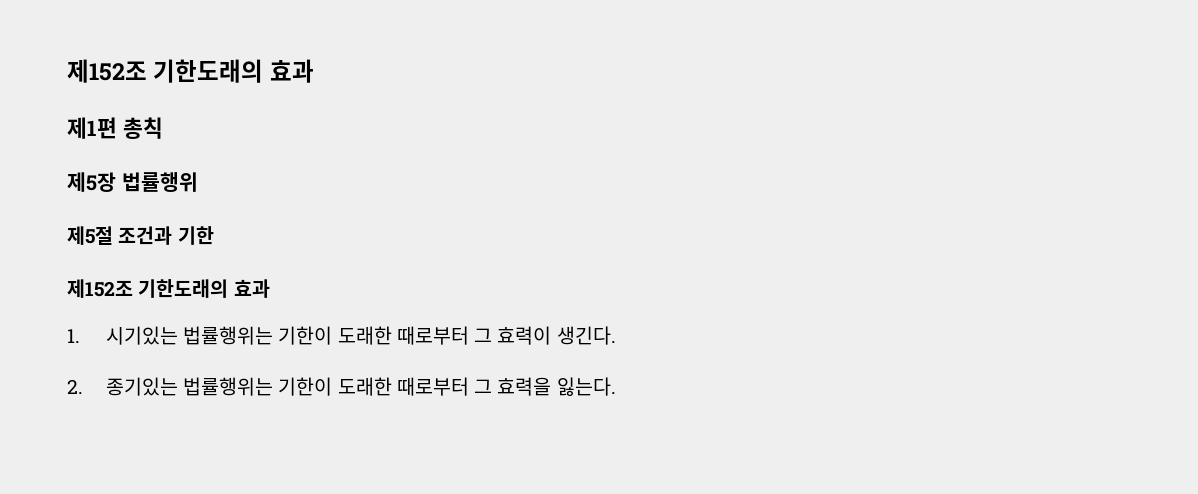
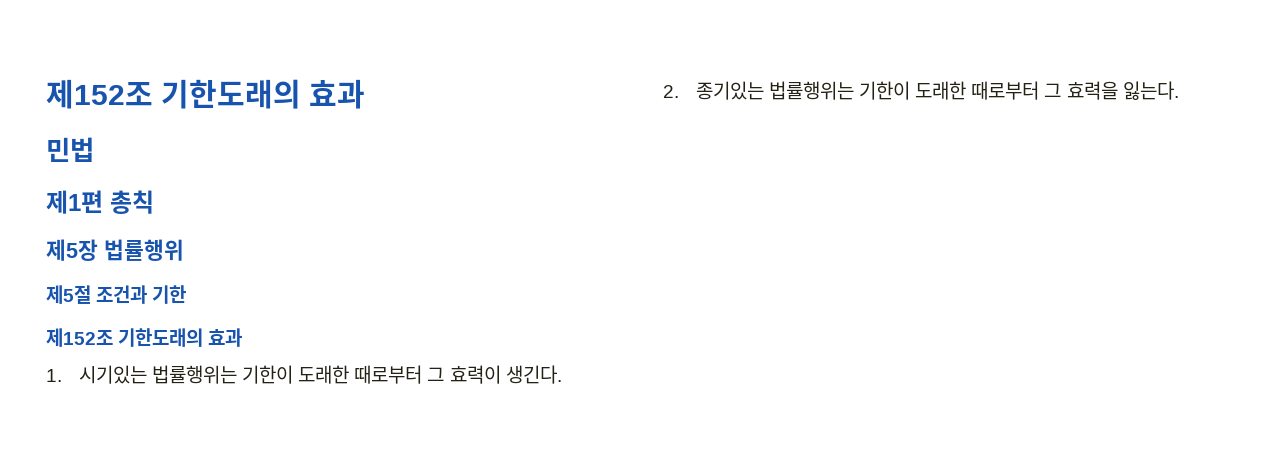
[67,59,314,83] 제152조 기한도래의 효과 -> [46,79,366,109] [46,137,94,162] 제152조 기한도래의 효과 // 민법

